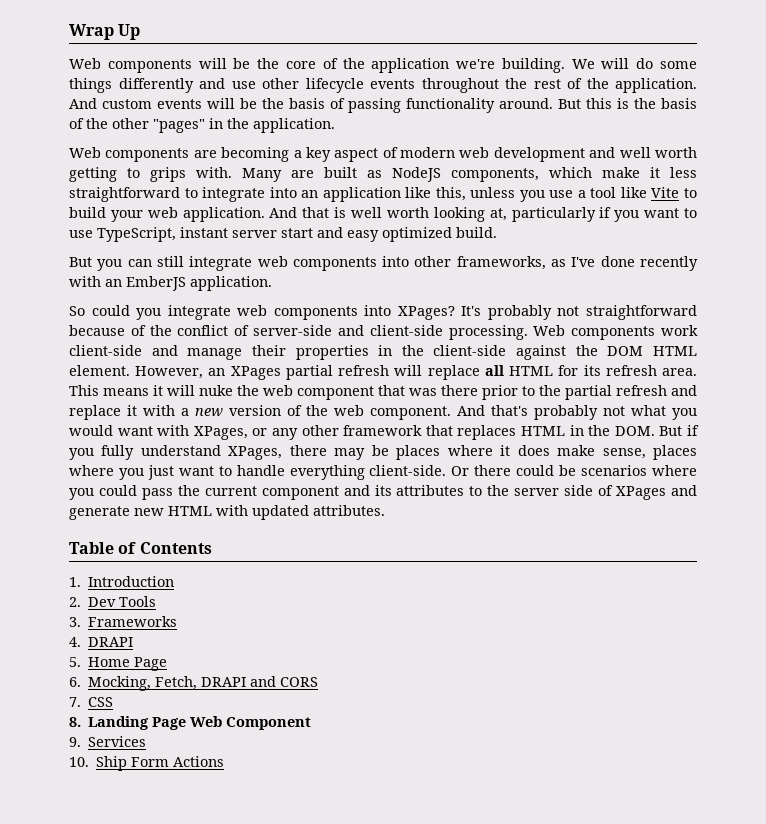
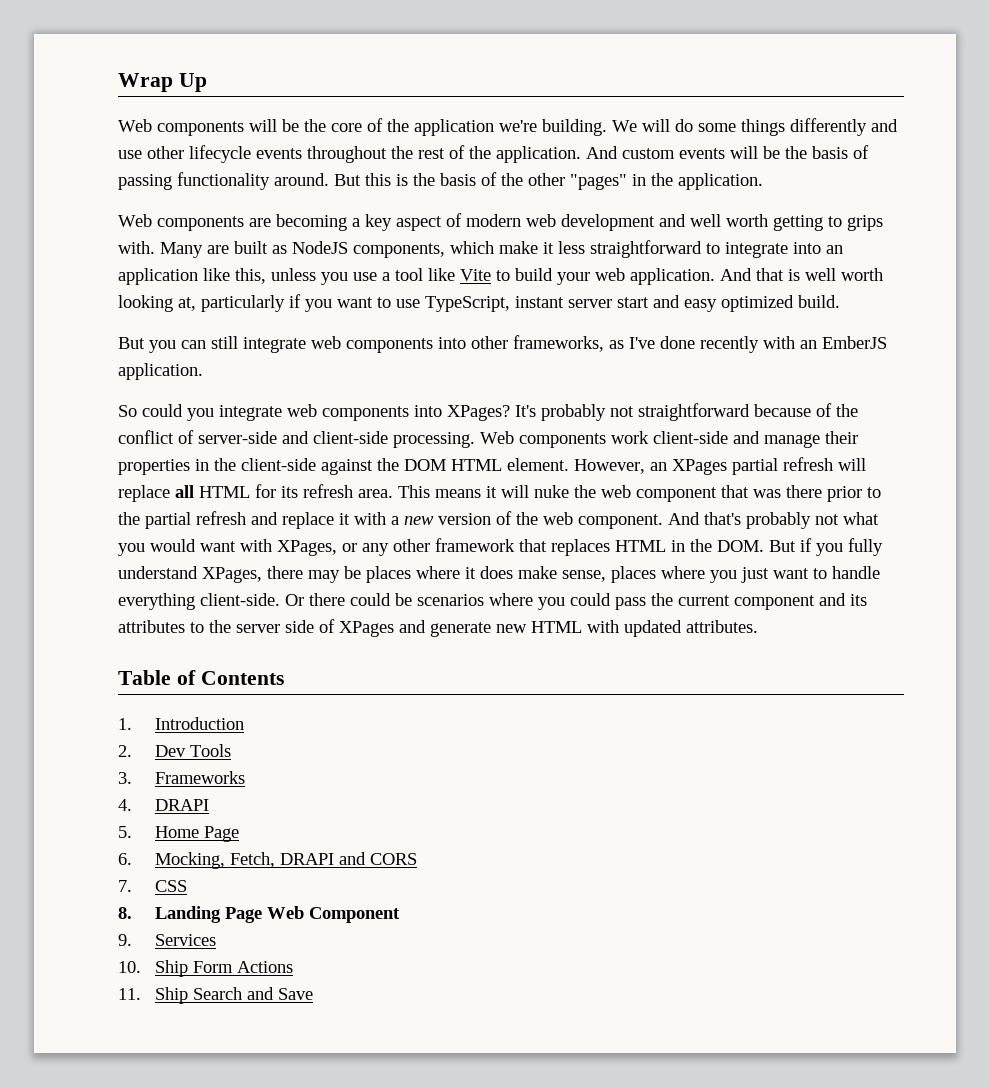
(225, 761) none -> [118,987,313,1004] // 11. Ship Search and Save

